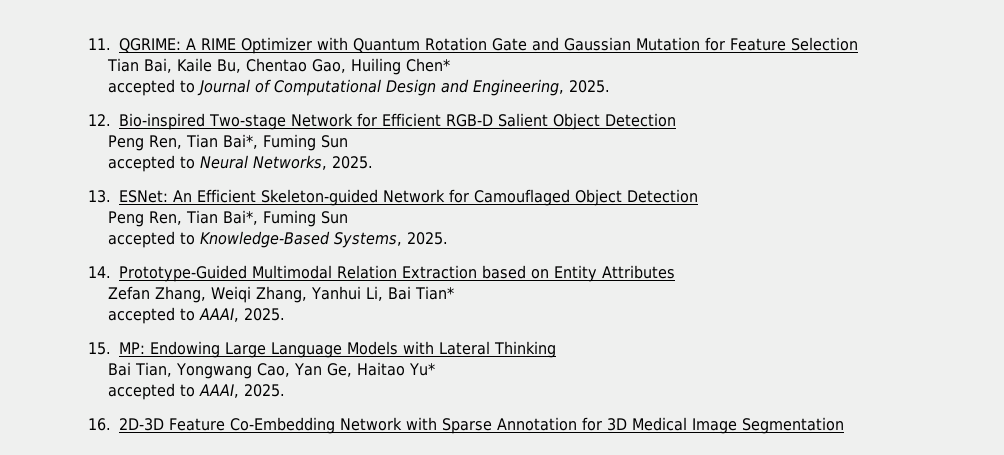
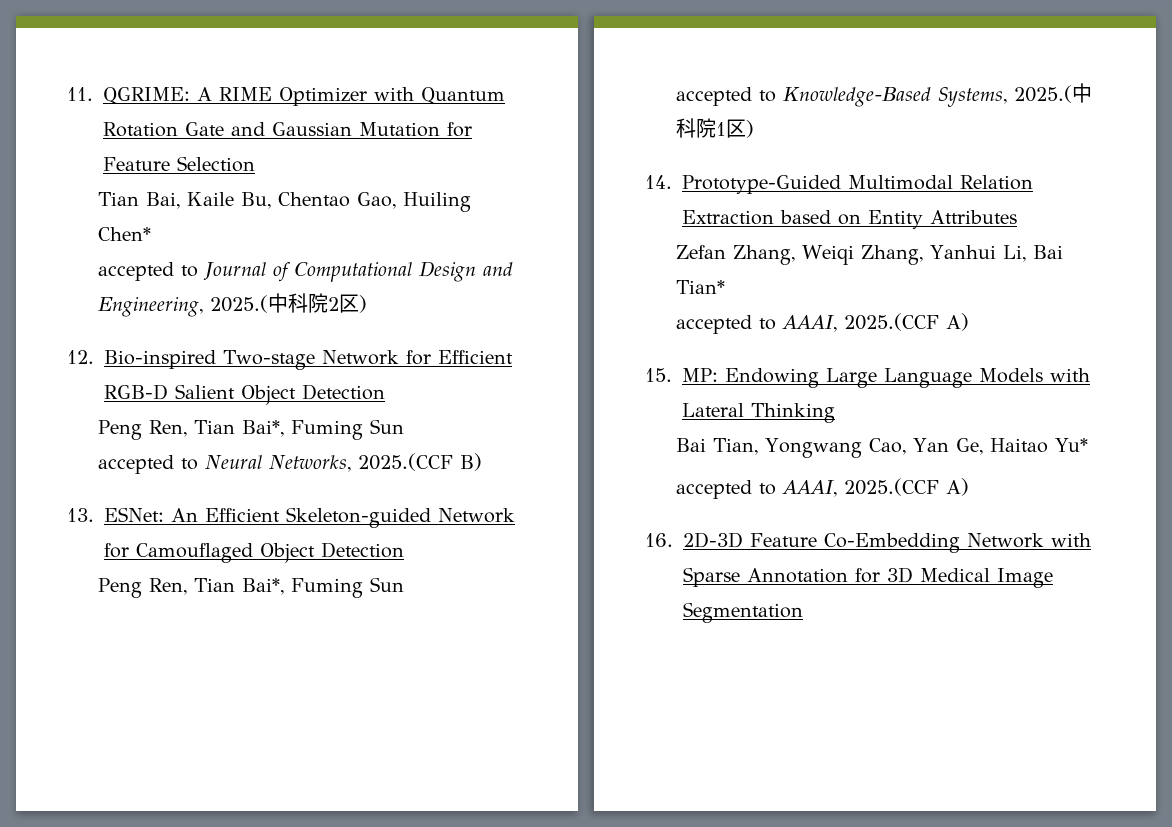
[569,80,611,93] 2025. -> [209,293,367,313] 2025.(中科院2区)
[332,156,374,169] 2025. -> [357,453,482,471] 2025.(CCF B)
[407,232,449,245] 2025. -> [1013,83,1092,103] [675,118,754,138] 2025.(中科院1区)
[244,308,286,321] 2025. -> [843,313,969,331] 2025.(CCF A)
[244,384,286,397] 2025. -> [843,478,969,496] 2025.(CCF A)

